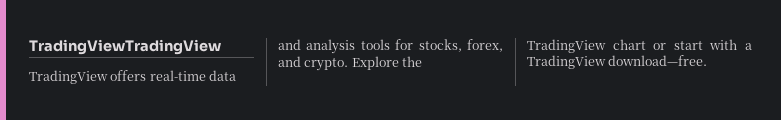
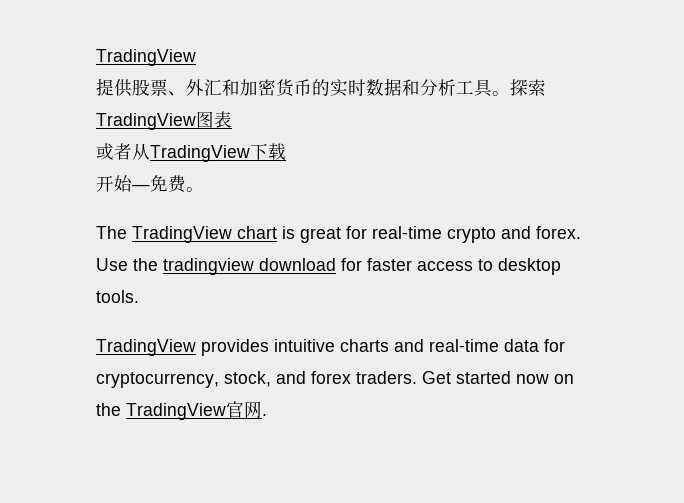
[29,39,221,55] [29,70,237,84] [278,39,503,54] [278,56,423,71] [527,39,752,53] [527,55,708,69] TradingViewTradingView // TradingView offers real-time data and analysis tools for stocks, forex, and crypto. Explore the TradingView chart or start with a TradingView download—free. -> [96,49,196,66] [96,78,546,97] [96,111,232,130] [96,143,286,162] [96,175,204,193] [96,226,581,243] [96,258,561,275] [96,290,139,303] [96,339,565,356] [96,371,574,388] [96,401,267,420] TradingView // 提供股票、外汇和加密货币的实时数据和分析工具。探索TradingView图表 // 或者从TradingView下载 // 开始—免费。 // The TradingView chart is great for real-time crypto and forex. Use the tradingview download for faster access to desktop tools. // TradingView provides intuitive charts and real-time data for cryptocurrency, stock, and forex traders. Get started now on the TradingView官网.

